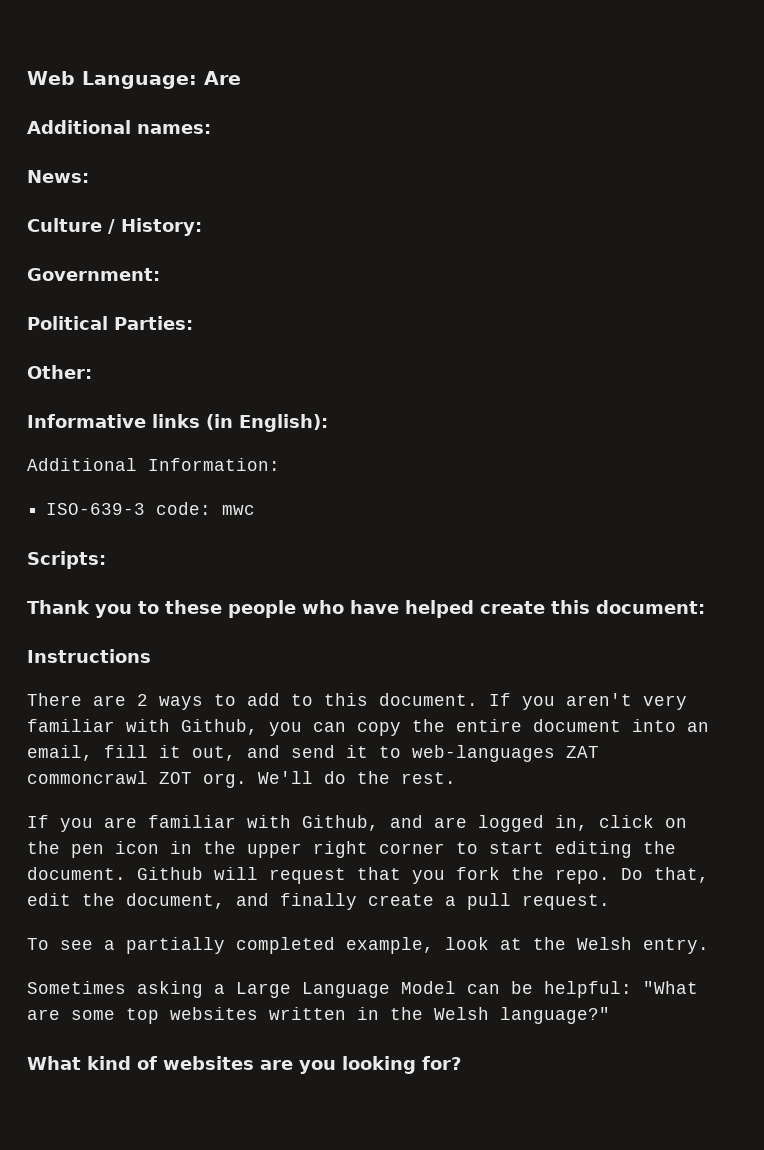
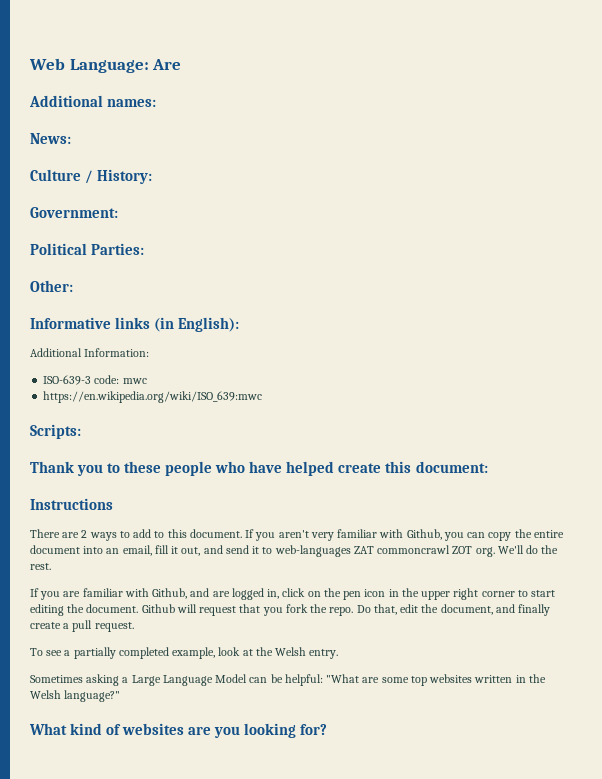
(256, 510) none -> [43,391,263,403] // https://en.wikipedia.org/wiki/ISO_639:mwc

